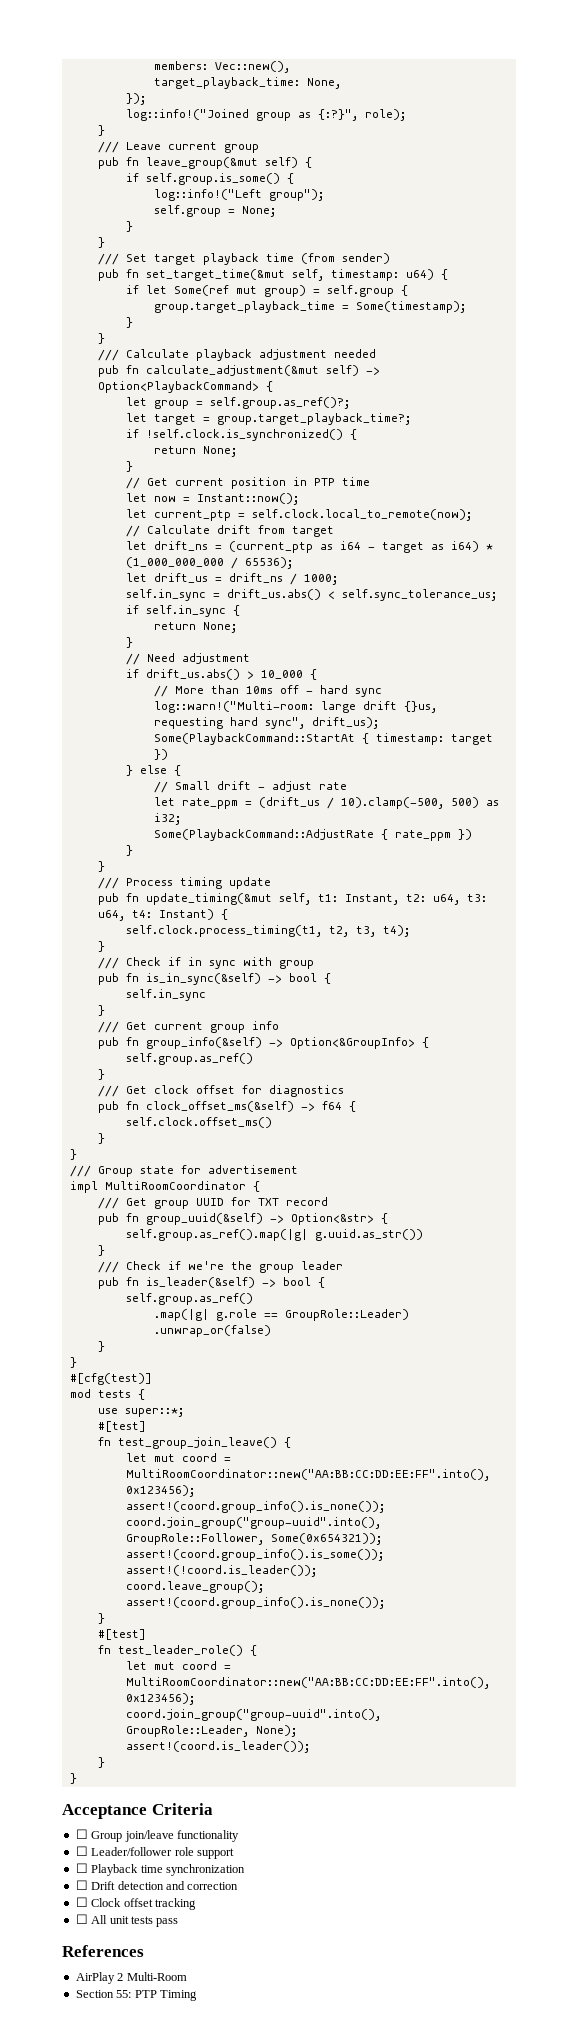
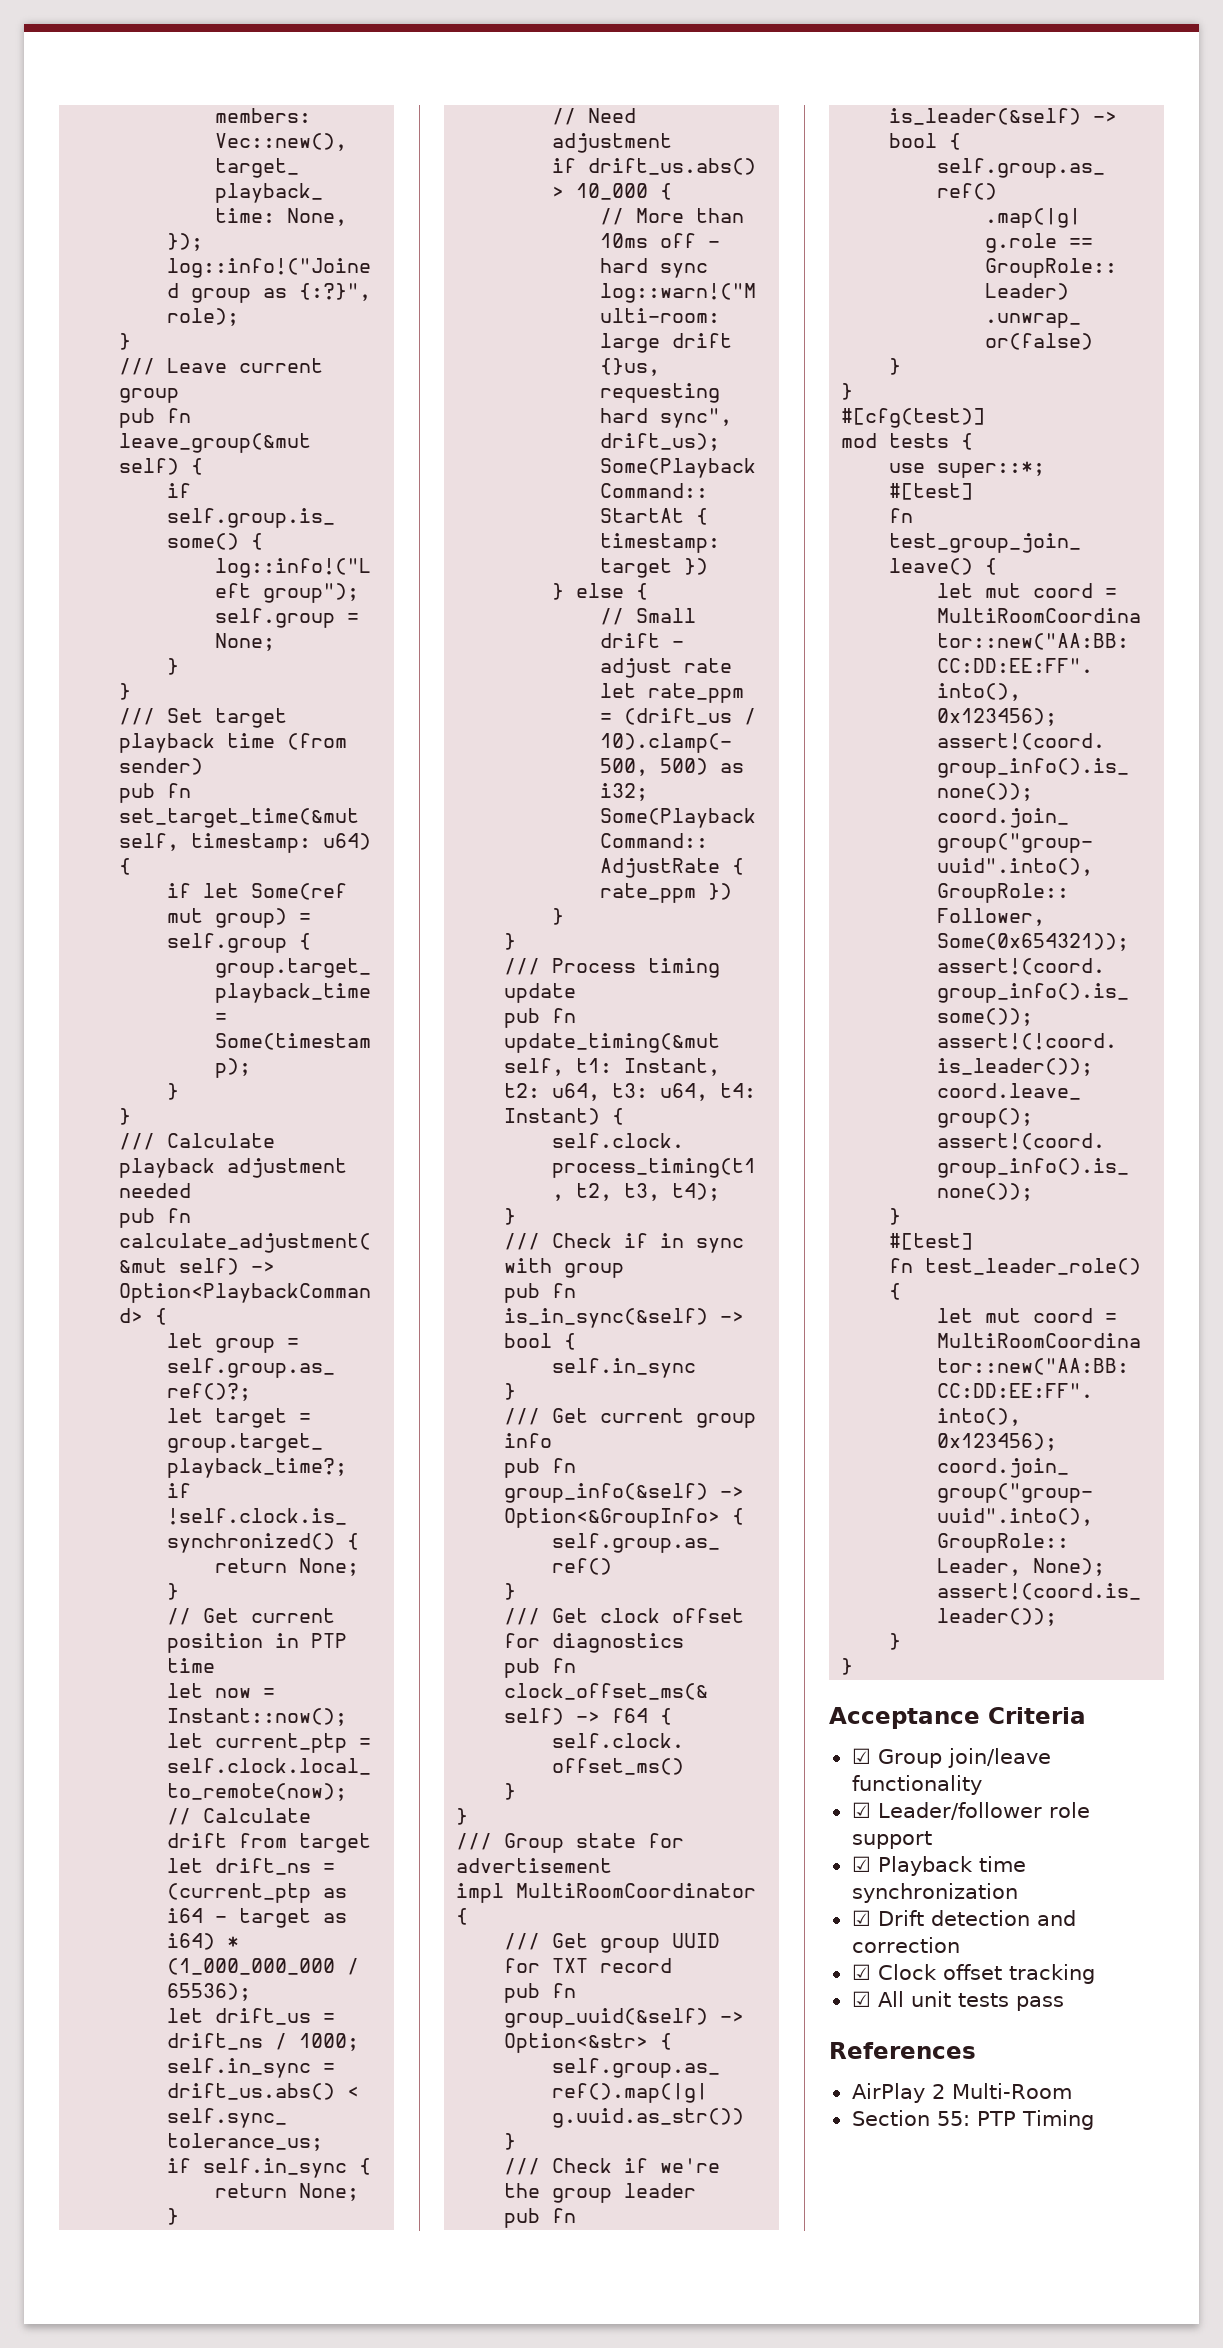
[75,1829,88,1839] ☐ -> [851,1748,871,1764] ☑
[75,1846,88,1856] ☐ -> [851,1802,871,1818] ☑
[75,1863,88,1873] ☐ -> [851,1856,871,1872] ☑
[75,1880,88,1890] ☐ -> [851,1910,871,1926] ☑
[75,1897,88,1907] ☐ -> [851,1964,871,1980] ☑
[75,1914,88,1924] ☐ -> [851,1991,871,2007] ☑

